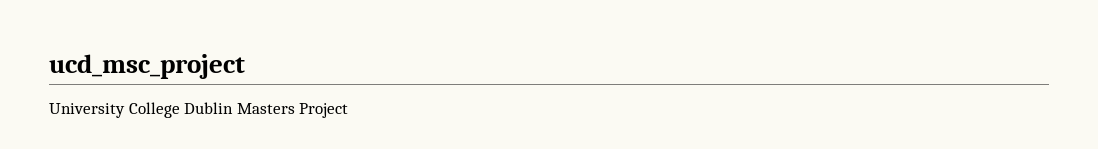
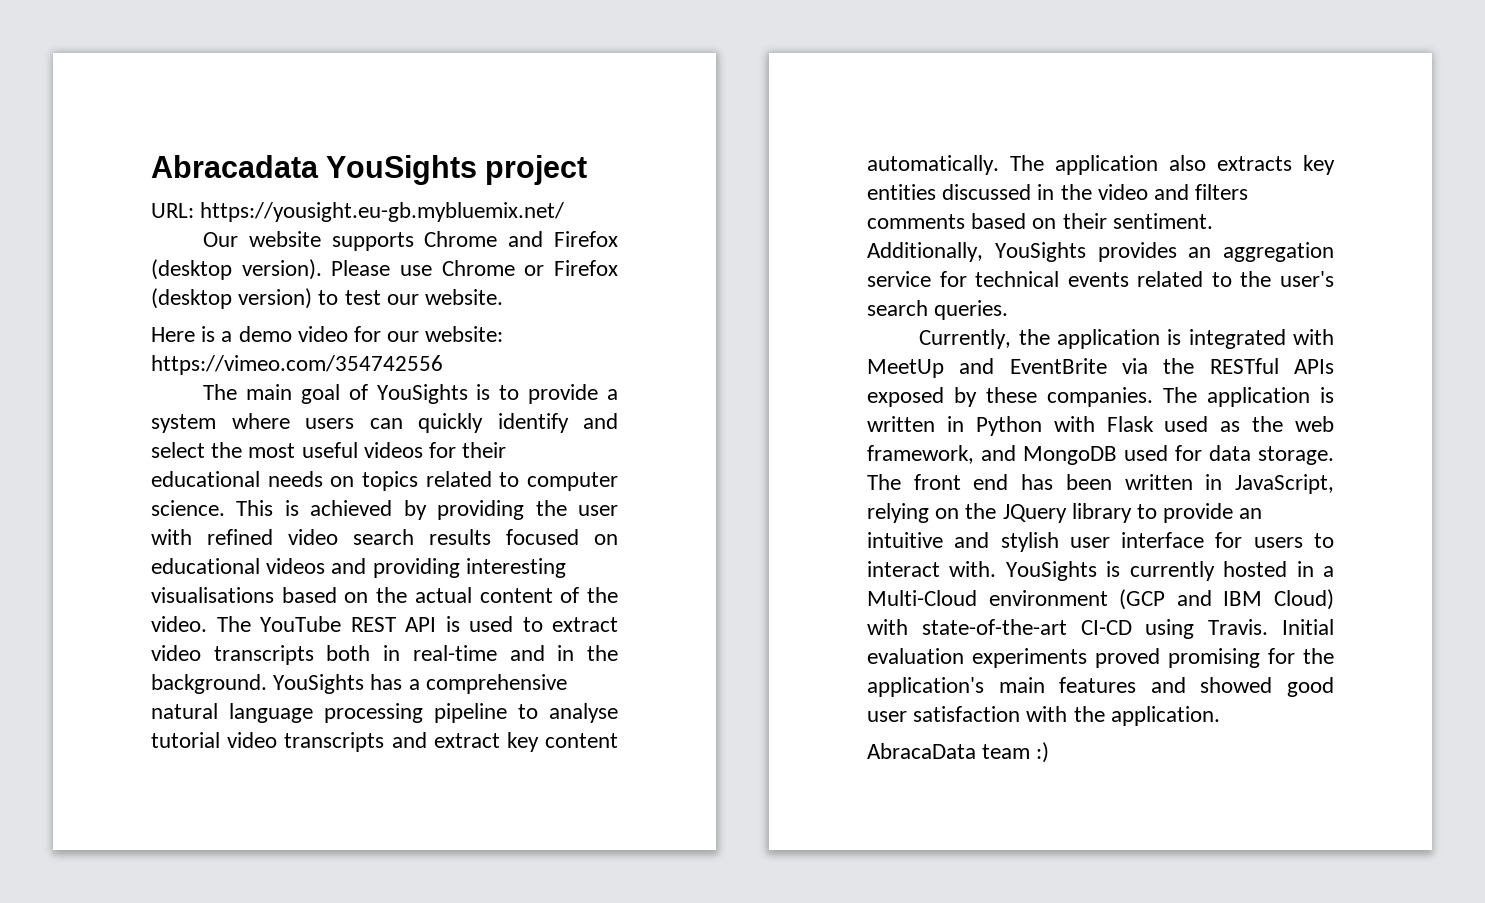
[49,54,245,79] [49,102,349,118] ucd_msc_project // University College Dublin Masters Project -> [151,155,588,185] [151,202,565,222] [203,231,618,251] [151,259,618,280] [151,288,504,309] [151,326,504,342] [151,355,443,375] [203,384,618,404] [151,413,618,433] [151,442,507,458] [151,471,618,491] [151,500,618,520] [151,529,618,545] [151,558,566,578] [151,587,618,603] [151,616,618,632] [151,645,618,665] [151,674,567,694] [151,703,618,723] [151,732,618,752] [867,155,1335,175] [867,184,1249,200] [867,213,1213,229] [867,242,1334,262] [867,271,1334,287] [867,300,1009,320] [919,329,1334,349] [867,358,1334,378] [867,387,1334,407] [867,416,1334,436] [867,445,1334,465] [867,474,1334,494] [867,503,1263,523] [867,532,1334,552] [867,561,1334,581] [867,589,1334,610] [867,619,1334,639] [867,648,1334,668] [867,677,1334,697] [867,706,1220,726] [867,742,1050,763] Abracadata YouSights project // URL: https://yousight.eu-gb.mybluemix.net/ // Our website supports Chrome and Firefox (desktop version). Please use Chrome or Firefox (desktop version) to test our website. // Here is a demo video for our website: https://vimeo.com/354742556 // The main goal of YouSights is to provide a system where users can quickly identify and select the most useful videos for their educational needs on topics related to computer science. This is achieved by providing the user with refined video search results focused on educational videos and providing interesting visualisations based on the actual content of the video. The YouTube REST API is used to extract video transcripts both in real-time and in the background. YouSights has a comprehensive natural language processing pipeline to analyse tutorial video transcripts and extract key content automatically. The application also extracts key entities discussed in the video and filters comments based on their sentiment. Additionally, YouSights provides an aggregation service for technical events related to the user's search queries. // Currently, the application is integrated with MeetUp and EventBrite via the RESTful APIs exposed by these companies. The application is written in Python with Flask used as the web framework, and MongoDB used for data storage. The front end has been written in JavaScript, relying on the JQuery library to provide an intuitive and stylish user interface for users to interact with. YouSights is currently hosted in a Multi-Cloud environment (GCP and IBM Cloud) with state-of-the-art CI-CD using Travis. Initial evaluation experiments proved promising for the application's main features and showed good user satisfaction with the application. // AbracaData team :)

